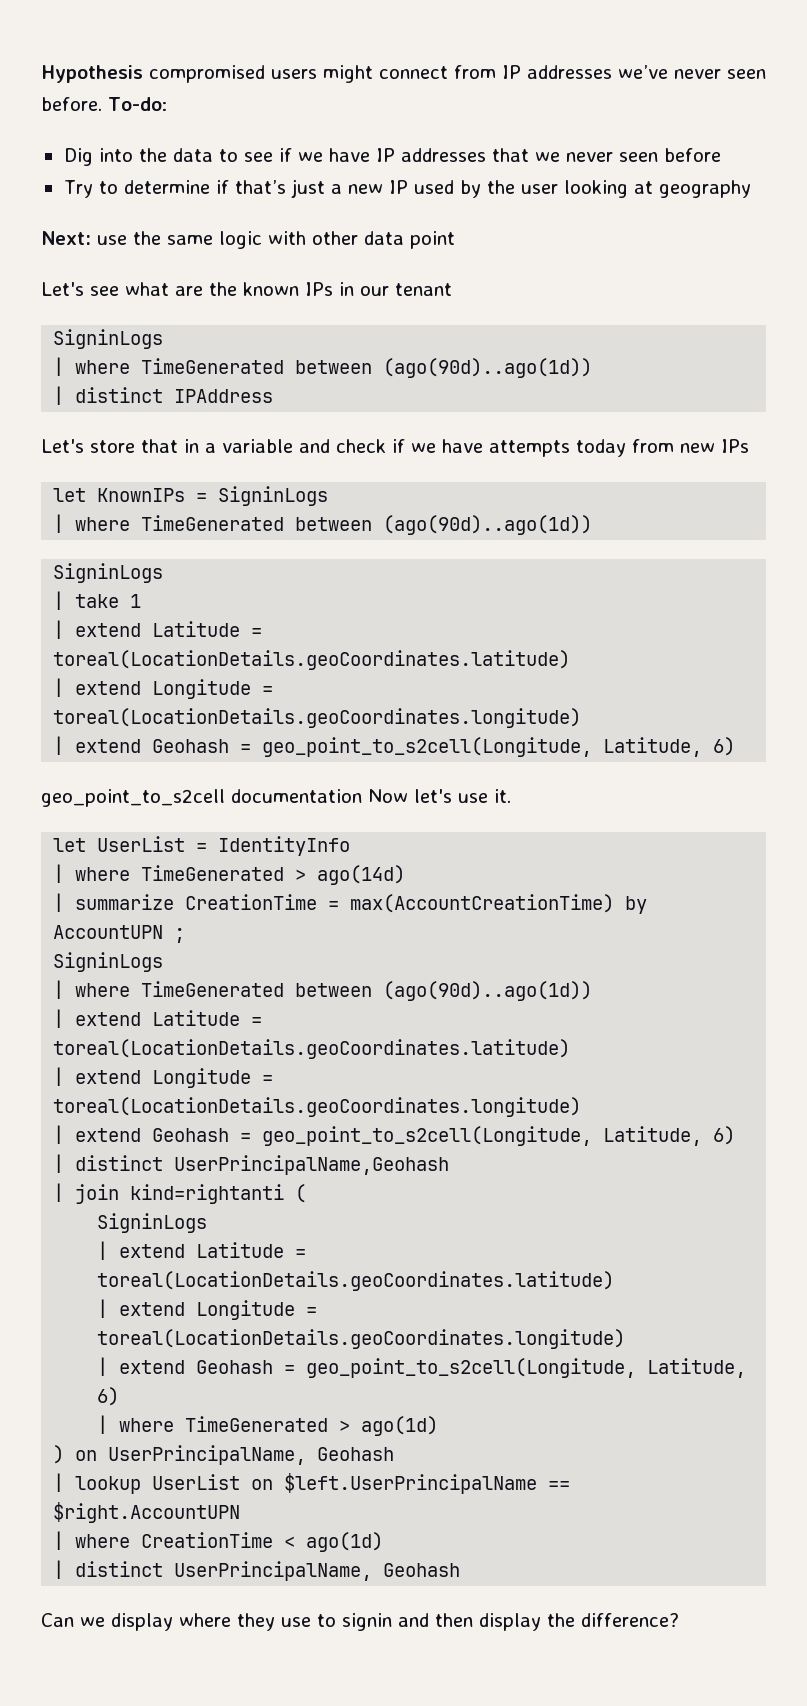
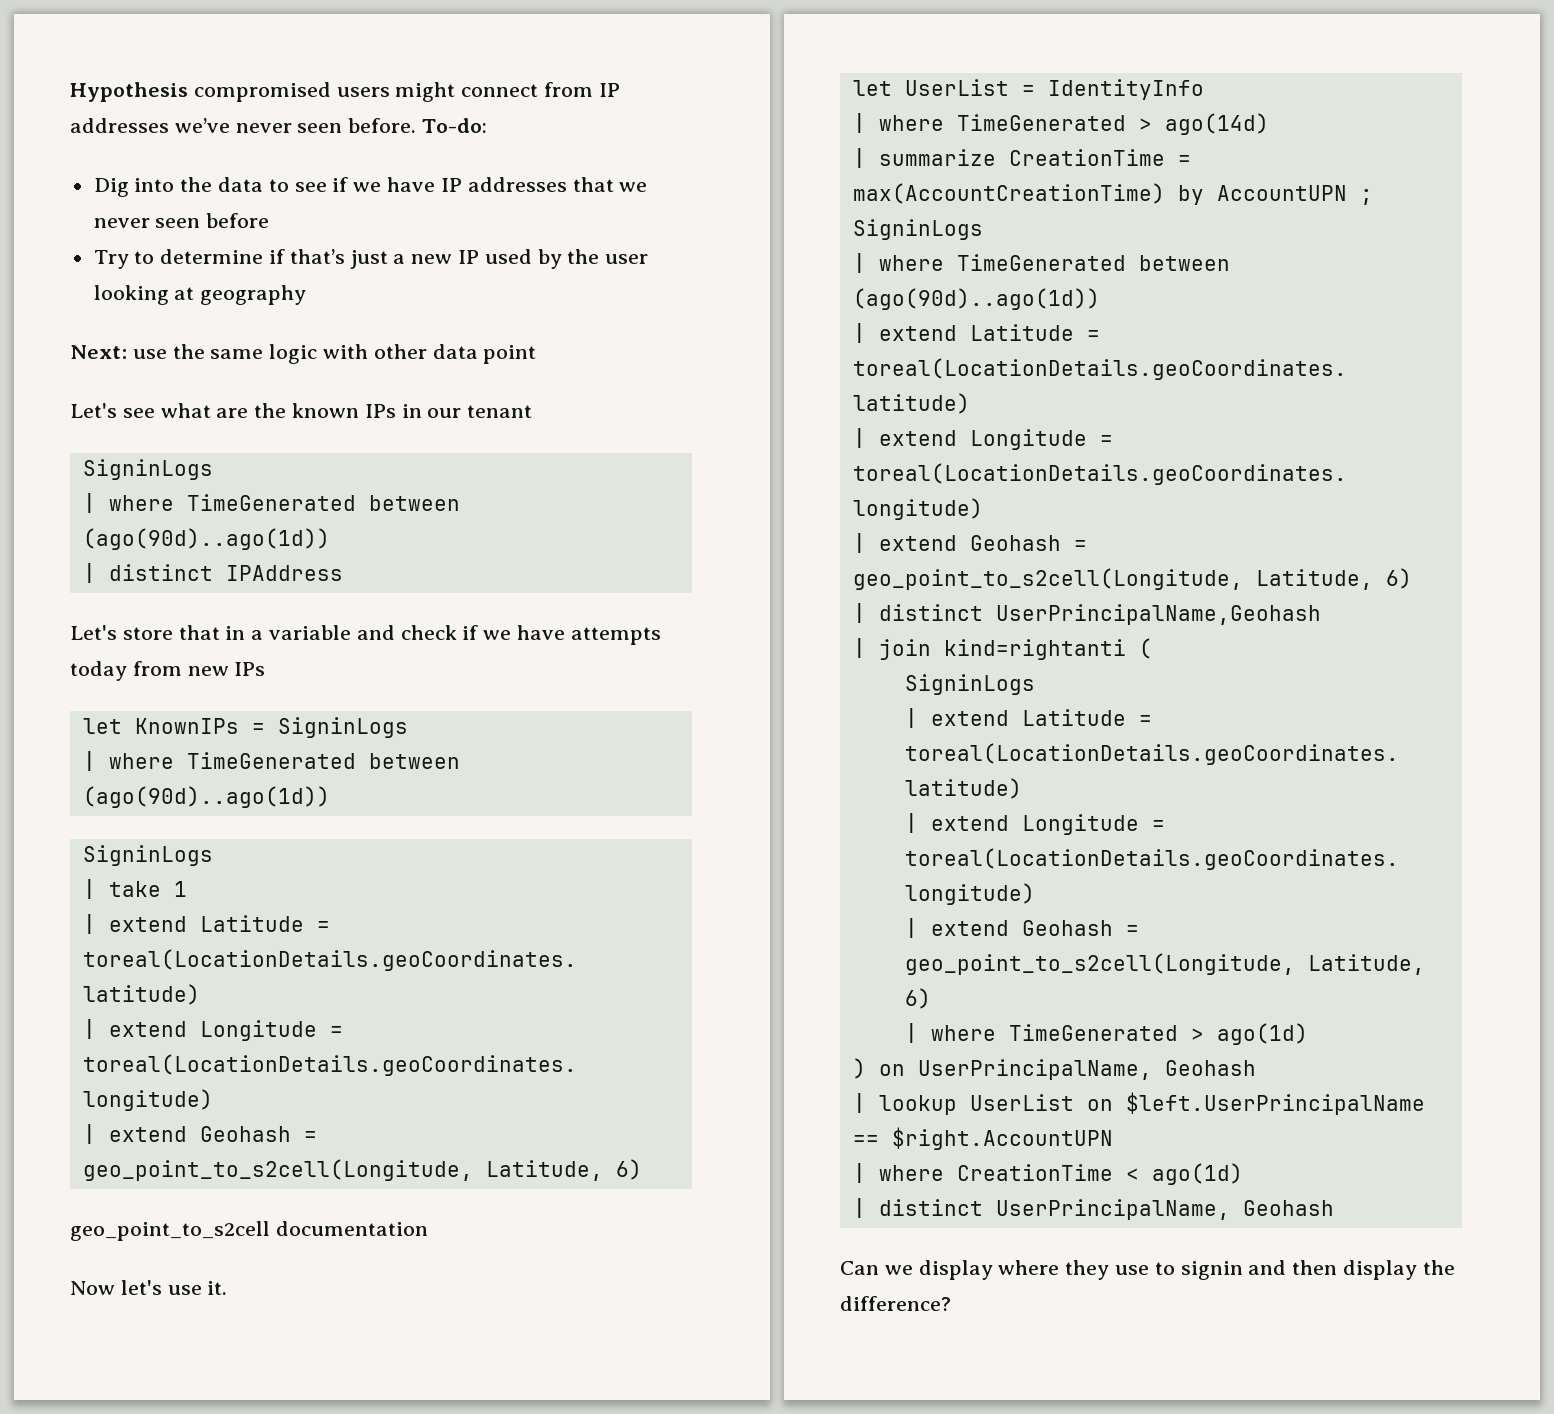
(362, 796) none -> (428, 1228) //

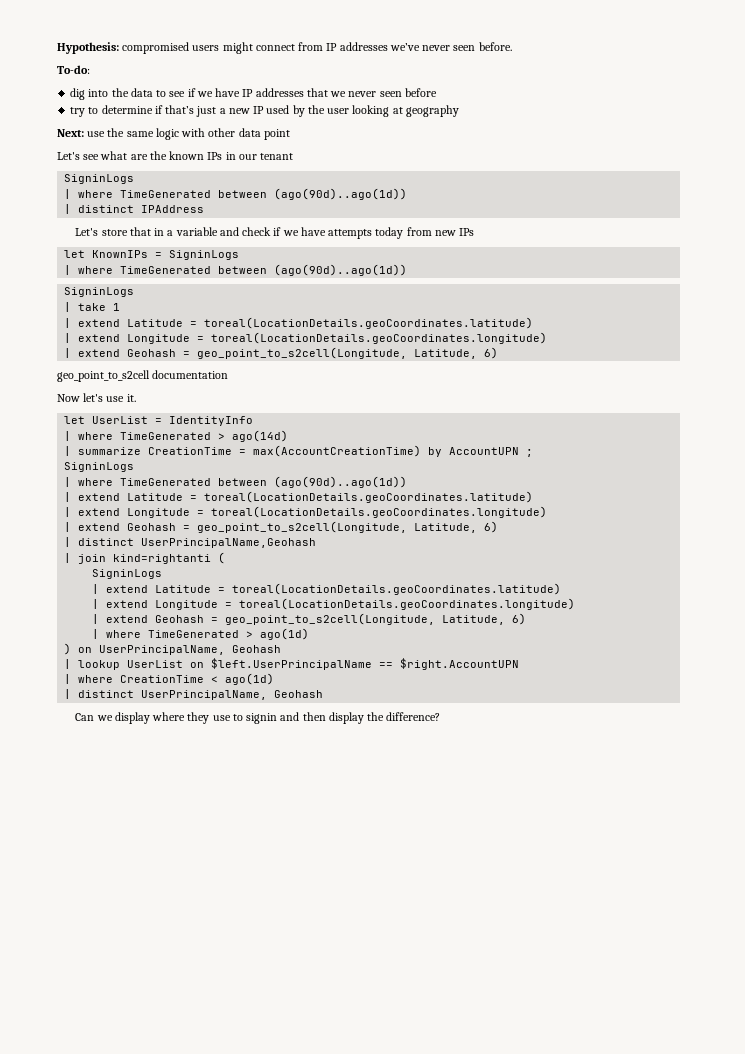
[70,82,188,102] Hypothesis -> [57,42,119,54] Hypothesis:
(417, 125) none -> (512, 46) //
[93,178,129,197] Dig -> [70,88,86,100] dig
[93,250,129,269] Try -> [70,107,86,117] try

